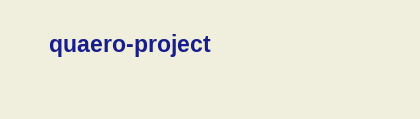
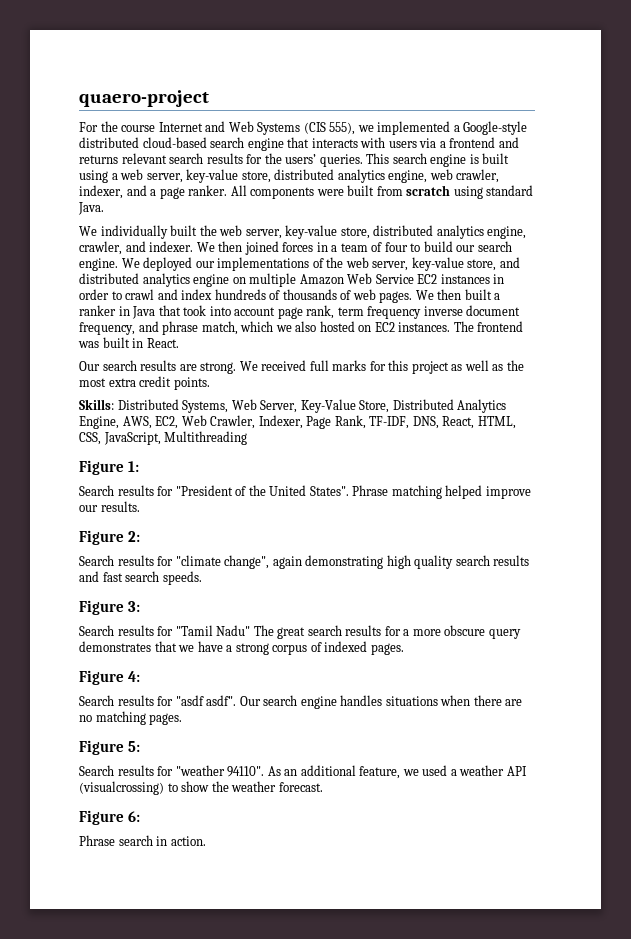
(211, 45) none -> [79,121,528,135] [79,137,519,151] [79,153,510,167] [79,169,500,183] [79,185,534,199] [78,202,104,215] [79,225,527,239] [79,241,512,255] [79,257,520,271] [79,273,505,287] [79,289,501,303] [79,305,521,319] [79,321,524,335] [78,337,179,348] [79,360,524,374] [79,376,210,390] [79,399,507,413] [79,415,516,429] [79,431,248,445] [79,460,139,475] [79,485,531,499] [79,501,140,512] [79,530,140,545] [79,555,530,569] [79,571,202,585] [79,600,140,615] [79,625,521,639] [79,641,404,655] [79,670,140,685] [79,695,523,709] [79,711,183,725] [79,740,140,755] [79,765,527,779] [79,781,323,795] [79,810,140,825] [79,835,206,846] // For the course Internet and Web Systems (CIS 555), we implemented a Google-style distributed cloud-based search engine that interacts with users via a frontend and returns relevant search results for the users’ queries. This search engine is built using a web server, key-value store, distributed analytics engine, web crawler, indexer, and a page ranker. All components were built from scratch using standard Java. // We individually built the web server, key-value store, distributed analytics engine, crawler, and indexer. We then joined forces in a team of four to build our search engine. We deployed our implementations of the web server, key-value store, and distributed analytics engine on multiple Amazon Web Service EC2 instances in order to crawl and index hundreds of thousands of web pages. We then built a ranker in Java that took into account page rank, term frequency inverse document frequency, and phrase match, which we also hosted on EC2 instances. The frontend was built in React. // Our search results are strong. We received full marks for this project as well as the most extra credit points. // Skills: Distributed Systems, Web Server, Key-Value Store, Distributed Analytics Engine, AWS, EC2, Web Crawler, Indexer, Page Rank, TF-IDF, DNS, React, HTML, CSS, JavaScript, Multithreading // Figure 1: // Search results for "President of the United States". Phrase matching helped improve our results. // Figure 2: // Search results for "climate change", again demonstrating high quality search results and fast search speeds. // Figure 3: // Search results for "Tamil Nadu" The great search results for a more obscure query demonstrates that we have a strong corpus of indexed pages. // Figure 4: // Search results for "asdf asdf". Our search engine handles situations when there are no matching pages. // Figure 5: // Search results for "weather 94110". As an additional feature, we used a weather API (visualcrossing) to show the weather forecast. // Figure 6: // Phrase search in action.

